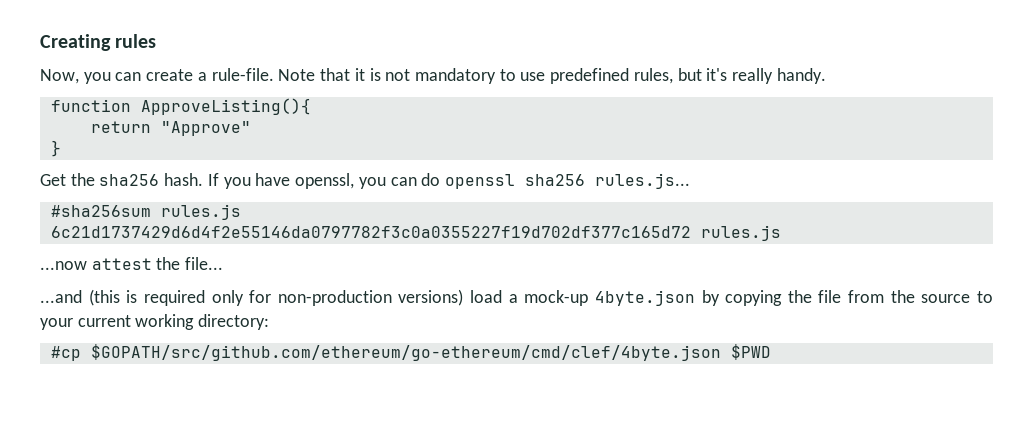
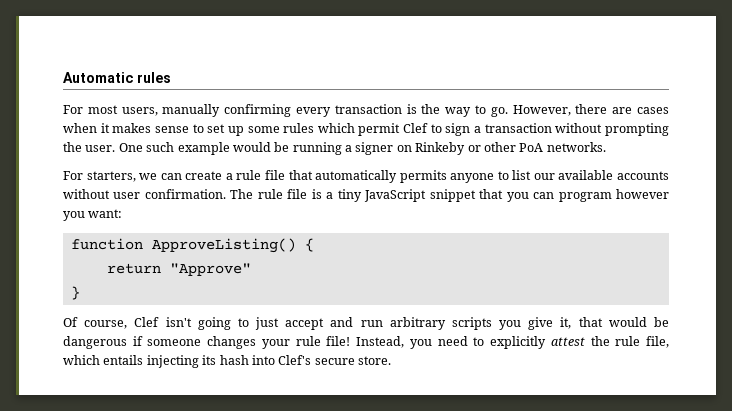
[40,34,111,51] Creating -> [63,72,133,83] Automatic
[40,68,826,84] Now, you can create a rule-file. Note that it is not mandatory to use predefined rules, but it's really handy. -> [63,104,669,117] [63,123,669,136] [63,142,606,155] [63,170,669,183] [63,189,669,202] [63,209,123,221] For most users, manually confirming every transaction is the way to go. However, there are cases when it makes sense to set up some rules which permit Clef to sign a transaction without prompting the user. One such example would be running a signer on Rinkeby or other PoA networks. // For starters, we can create a rule file that automatically permits anyone to list our available accounts without user confirmation. The rule file is a tiny JavaScript snippet that you can program however you want:
[140,98,311,115] ApproveListing(){ -> [151,238,314,253] ApproveListing() {
[40,173,690,189] [50,204,241,220] [50,225,781,241] [40,257,224,270] [40,289,994,306] [40,314,270,330] [50,344,771,361] Get the sha256 hash. If you have openssl, you can do openssl sha256 rules.js... // #sha256sum rules.js // 6c21d1737429d6d4f2e55146da0797782f3c0a0355227f19d702df377c165d72 rules.js // ...now attest the file... // ...and (this is required only for non-production versions) load a mock-up 4byte.json by copying the file from the source to your current working directory: // #cp $GOPATH/src/github.com/ethereum/go-ethereum/cmd/clef/4byte.json $PWD -> [63,317,669,330] [63,336,670,349] [63,355,391,368] Of course, Clef isn't going to just accept and run arbitrary scripts you give it, that would be dangerous if someone changes your rule file! Instead, you need to explicitly attest the rule file, which entails injecting its hash into Clef's secure store.

